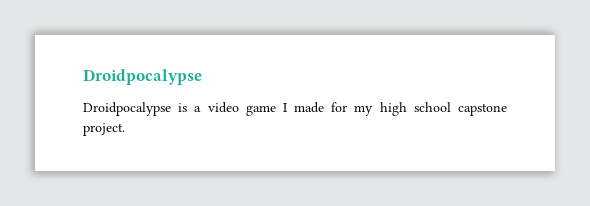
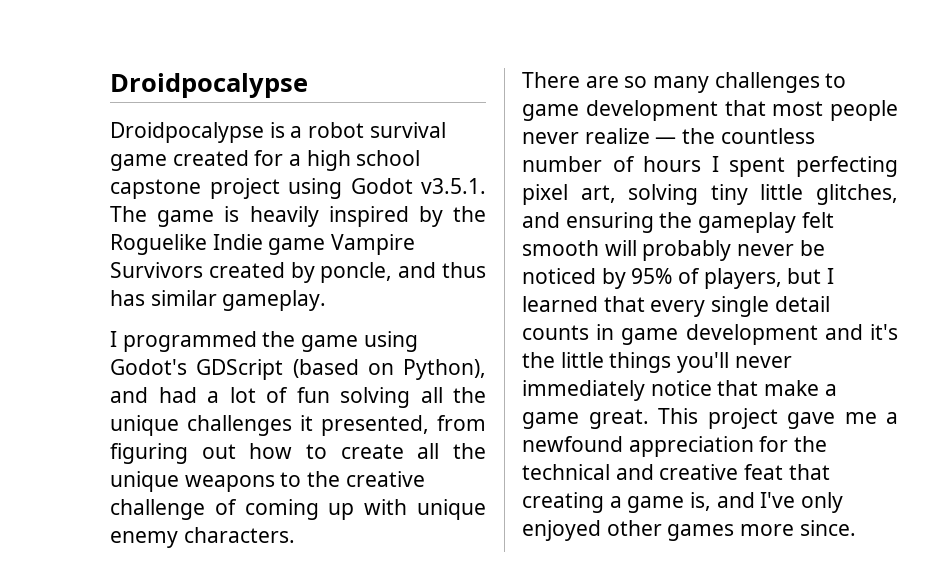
[207,102,508,116] [83,123,125,136] video game I made for my high school capstone project. -> [308,122,446,138] [110,150,421,171] [110,178,486,199] [110,206,486,227] [110,234,416,255] [110,262,486,283] [110,290,327,311] [110,331,418,352] [110,359,486,380] [110,387,486,408] [110,415,486,436] [110,443,486,464] [110,471,425,492] [110,499,486,520] [110,527,295,548] [522,72,847,93] [522,100,898,121] [522,128,815,144] [522,156,898,177] [522,184,898,205] [522,212,834,233] [522,240,825,261] [522,268,835,289] [522,296,830,317] [522,324,898,345] [522,352,792,373] [522,380,837,401] [522,408,898,429] [522,436,828,457] [522,464,830,480] [522,492,844,513] [522,520,856,541] robot survival game created for a high school capstone project using Godot v3.5.1. The game is heavily inspired by the Roguelike Indie game Vampire Survivors created by poncle, and thus has similar gameplay. // I programmed the game using Godot's GDScript (based on Python), and had a lot of fun solving all the unique challenges it presented, from figuring out how to create all the unique weapons to the creative challenge of coming up with unique enemy characters. // There are so many challenges to game development that most people never realize — the countless number of hours I spent perfecting pixel art, solving tiny little glitches, and ensuring the gameplay felt smooth will probably never be noticed by 95% of players, but I learned that every single detail counts in game development and it's the little things you'll never immediately notice that make a game great. This project gave me a newfound appreciation for the technical and creative feat that creating a game is, and I've only enjoyed other games more since.

